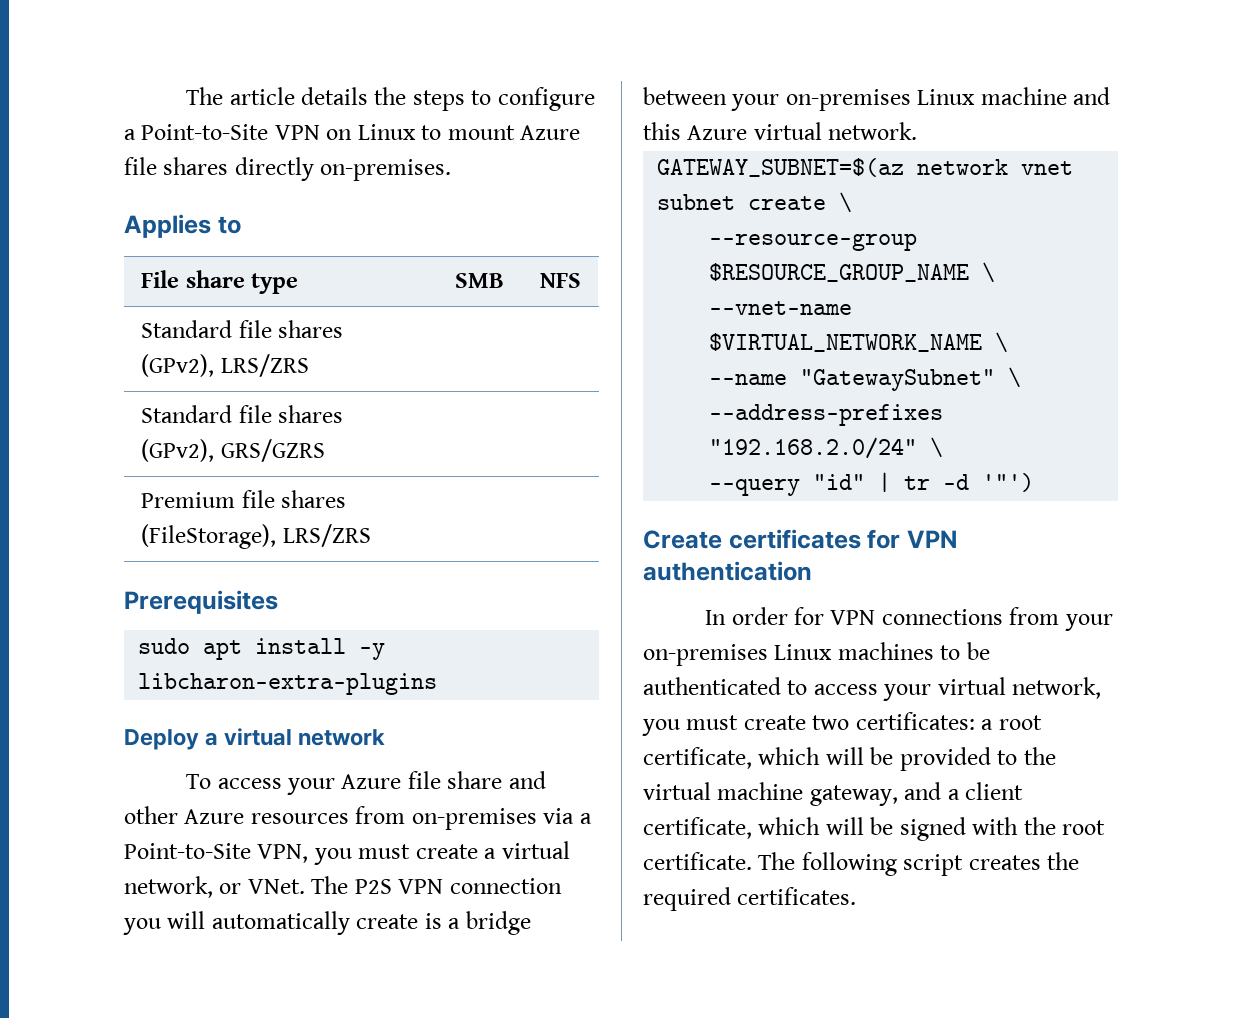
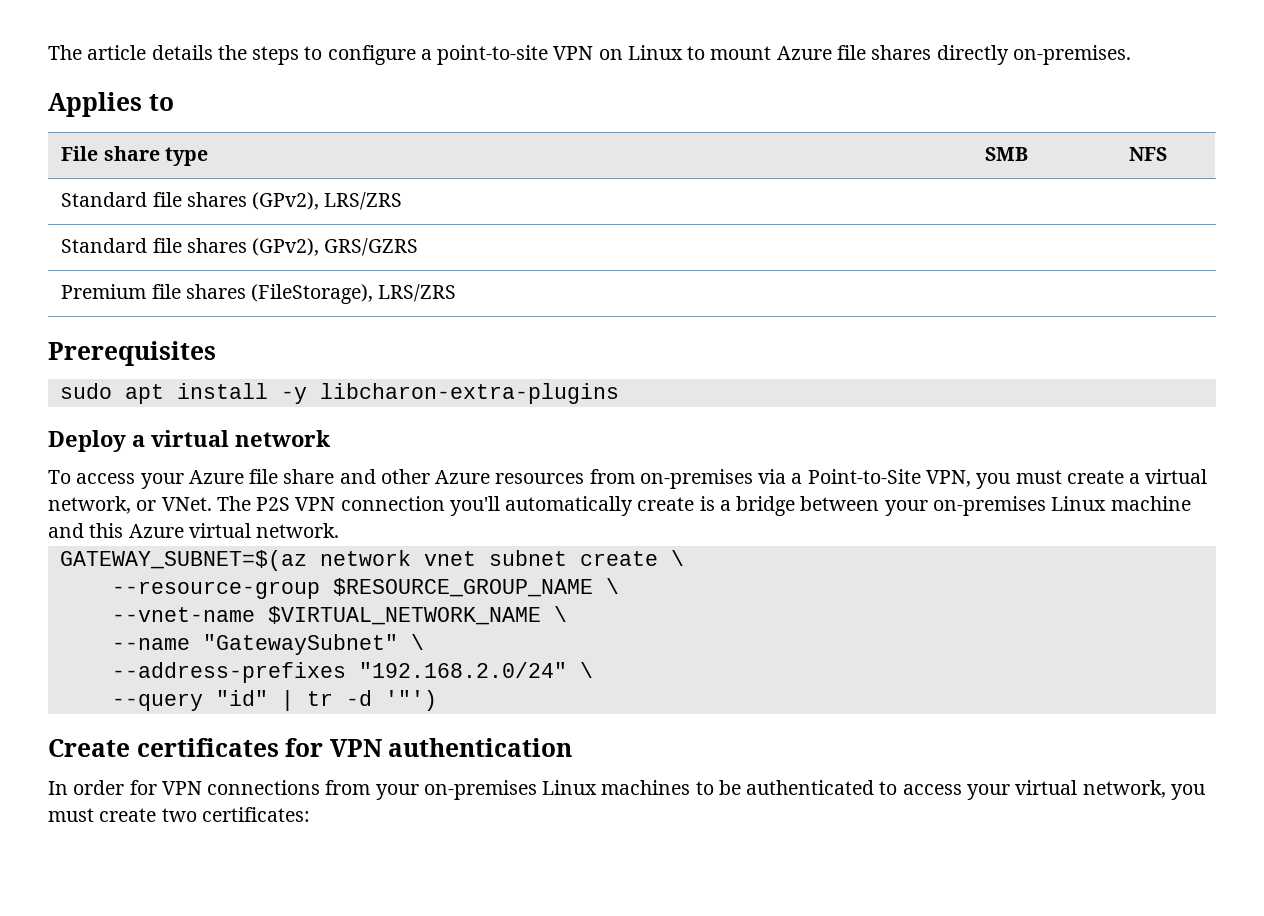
[141,124,269,140] Point-to-Site -> [437,45,549,65] point-to-site
[123,911,206,935] you will -> [449,496,500,516] you'll
[981,715,1042,730] [643,747,1056,771] [643,782,1024,806] [643,817,1106,841] [643,852,1080,876] [643,887,857,911] a root certificate, which will be provided to the virtual machine gateway, and a client certificate, which will be signed with the root certificate. The following script creates the required certificates. -> (310, 814) none

